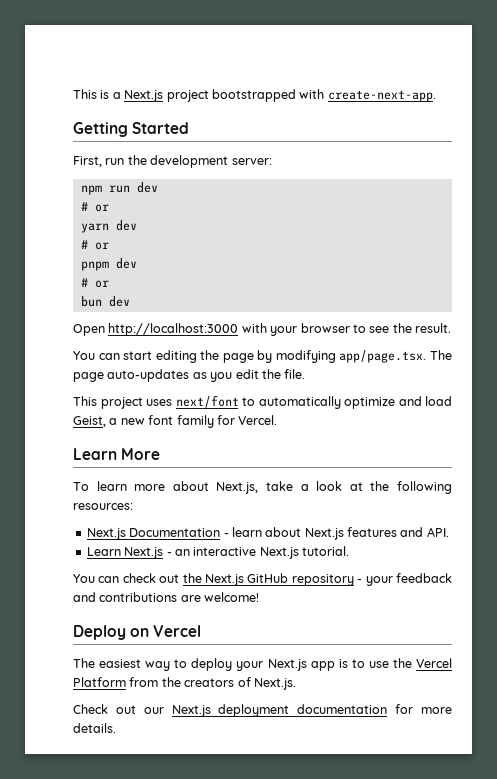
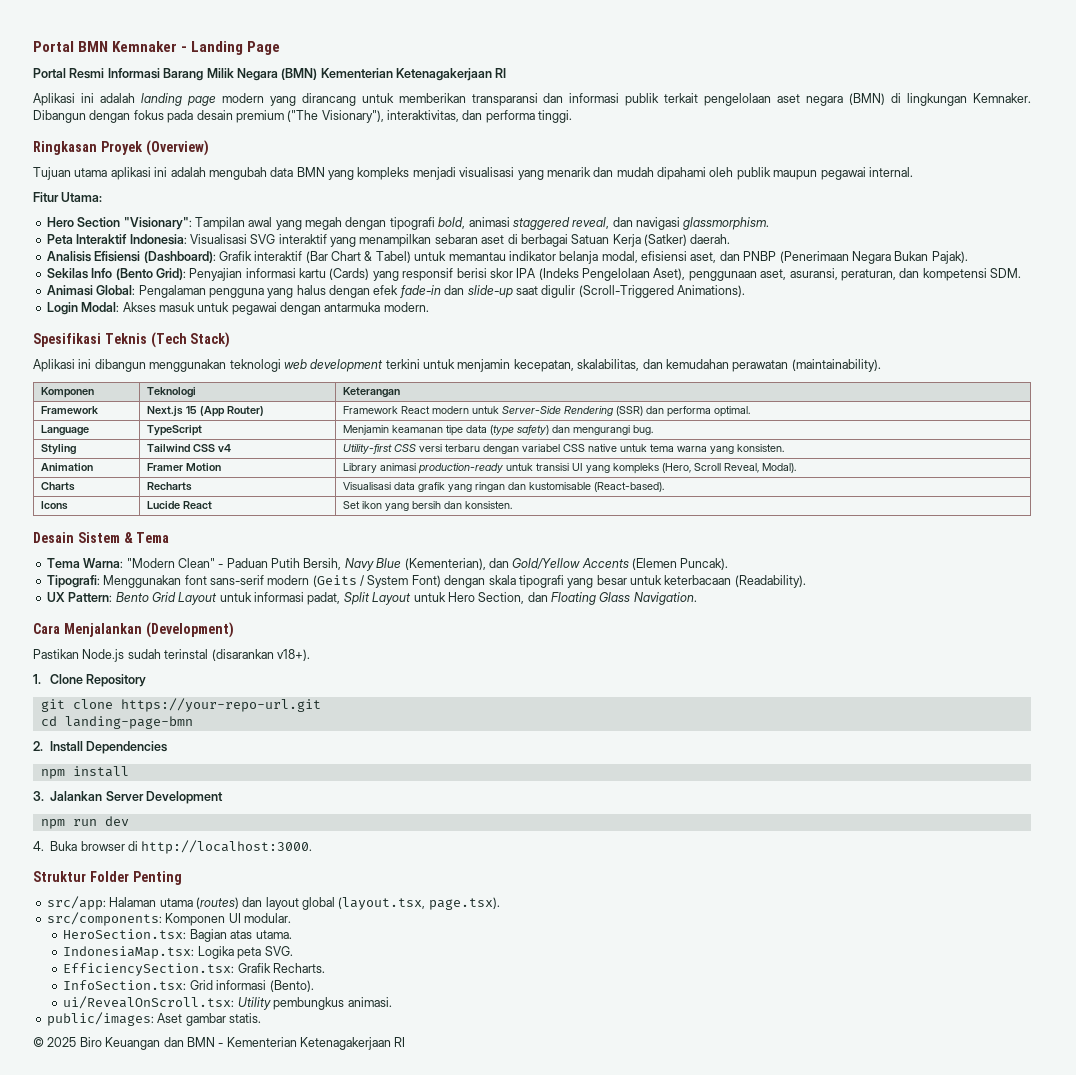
[73,89,436,102] [73,122,190,137] [73,155,272,168] [80,182,158,195] [80,202,109,212] [80,220,137,233] [80,240,109,250] [80,258,137,271] [80,278,109,288] [80,296,130,307] [73,323,451,336] [73,350,452,363] [73,369,306,382] [73,395,452,409] [73,415,278,428] [73,448,161,460] [73,481,453,494] [73,503,133,510] [86,527,449,540] [86,546,349,559] [73,573,452,586] [73,592,260,602] [73,625,202,640] [73,658,452,671] [73,677,296,690] [73,704,452,717] [73,723,116,733] This is a Next.js project bootstrapped with create-next-app. // Getting Started // First, run the development server: // npm run dev // # or // yarn dev // # or // pnpm dev // # or // bun dev // Open http://localhost:3000 with your browser to see the result. // You can start editing the page by modifying app/page.tsx. The page auto-updates as you edit the file. // This project uses next/font to automatically optimize and load Geist, a new font family for Vercel. // Learn More // To learn more about Next.js, take a look at the following resources: // Next.js Documentation - learn about Next.js features and API. // Learn Next.js - an interactive Next.js tutorial. // You can check out the Next.js GitHub repository - your feedback and contributions are welcome! // Deploy on Vercel // The easiest way to deploy your Next.js app is to use the Vercel Platform from the creators of Next.js. // Check out our Next.js deployment documentation for more details. -> [33,41,281,55] [33,68,507,81] [33,93,1032,106] [33,110,573,123] [33,140,209,156] [33,167,913,180] [33,192,103,202] [46,217,770,230] [46,234,731,247] [46,251,968,264] [46,268,1021,281] [46,285,745,298] [46,302,429,315] [33,332,231,348] [33,359,881,372] [40,387,94,398] [146,387,196,398] [342,387,400,398] [40,406,98,414] [146,406,264,417] [342,406,750,417] [40,425,89,436] [146,425,202,436] [342,425,653,436] [40,444,76,455] [146,444,231,452] [342,444,784,454] [40,463,93,471] [146,463,221,471] [342,463,796,474] [40,482,75,491] [146,482,192,491] [342,482,664,492] [40,501,68,510] [146,501,212,509] [342,501,512,511] [33,532,170,543] [46,558,729,571] [46,575,806,588] [46,592,697,605] [33,622,234,638] [33,649,310,662] [33,674,147,687] [40,698,321,712] [40,716,193,729] [33,741,168,754] [40,766,129,779] [33,791,223,804] [40,816,129,829] [33,840,313,854] [33,871,182,885] [46,896,500,910] [46,912,291,926] [63,929,292,942] [63,946,293,959] [63,963,326,976] [63,980,314,992] [63,996,392,1010] [46,1012,261,1026] [33,1037,406,1050] Portal BMN Kemnaker - Landing Page // Portal Resmi Informasi Barang Milik Negara (BMN) Kementerian Ketenagakerjaan RI // Aplikasi ini adalah landing page modern yang dirancang untuk memberikan transparansi dan informasi publik terkait pengelolaan aset negara (BMN) di lingkungan Kemnaker. Dibangun dengan fokus pada desain premium ("The Visionary"), interaktivitas, dan performa tinggi. // Ringkasan Proyek (Overview) // Tujuan utama aplikasi ini adalah mengubah data BMN yang kompleks menjadi visualisasi yang menarik dan mudah dipahami oleh publik maupun pegawai internal. // Fitur Utama: // Hero Section "Visionary": Tampilan awal yang megah dengan tipografi bold, animasi staggered reveal, dan navigasi glassmorphism. // Peta Interaktif Indonesia: Visualisasi SVG interaktif yang menampilkan sebaran aset di berbagai Satuan Kerja (Satker) daerah. // Analisis Efisiensi (Dashboard): Grafik interaktif (Bar Chart & Tabel) untuk memantau indikator belanja modal, efisiensi aset, dan PNBP (Penerimaan Negara Bukan Pajak). // Sekilas Info (Bento Grid): Penyajian informasi kartu (Cards) yang responsif berisi skor IPA (Indeks Pengelolaan Aset), penggunaan aset, asuransi, peraturan, dan kompetensi SDM. // Animasi Global: Pengalaman pengguna yang halus dengan efek fade-in dan slide-up saat digulir (Scroll-Triggered Animations). // Login Modal: Akses masuk untuk pegawai dengan antarmuka modern. // Spesifikasi Teknis (Tech Stack) // Aplikasi ini dibangun menggunakan teknologi web development terkini untuk menjamin kecepatan, skalabilitas, dan kemudahan perawatan (maintainability). // Komponen | Teknologi | Keterangan // Framework | Next.js 15 (App Router) | Framework React modern untuk Server-Side Rendering (SSR) dan performa optimal. // Language | TypeScript | Menjamin keamanan tipe data (type safety) dan mengurangi bug. // Styling | Tailwind CSS v4 | Utility-first CSS versi terbaru dengan variabel CSS native untuk tema warna yang konsisten. // Animation | Framer Motion | Library animasi production-ready untuk transisi UI yang kompleks (Hero, Scroll Reveal, Modal). // Charts | Recharts | Visualisasi data grafik yang ringan dan kustomisable (React-based). // Icons | Lucide React | Set ikon yang bersih dan konsisten. // Desain Sistem & Tema // Tema Warna: "Modern Clean" - Paduan Putih Bersih, Navy Blue (Kementerian), dan Gold/Yellow Accents (Elemen Puncak). // Tipografi: Menggunakan font sans-serif modern (Geits / System Font) dengan skala tipografi yang besar untuk keterbacaan (Readability). // UX Pattern: Bento Grid Layout untuk informasi padat, Split Layout untuk Hero Section, dan Floating Glass Navigation. // Cara Menjalankan (Development) // Pastikan Node.js sudah terinstal (disarankan v18+). // 1. Clone Repository // git clone https://your-repo-url.git // cd landing-page-bmn // 2. Install Dependencies // npm install // 3. Jalankan Server Development // npm run dev // 4. Buka browser di http://localhost:3000. // Struktur Folder Penting // src/app: Halaman utama (routes) dan layout global (layout.tsx, page.tsx). // src/components: Komponen UI modular. // HeroSection.tsx: Bagian atas utama. // IndonesiaMap.tsx: Logika peta SVG. // EfficiencySection.tsx: Grafik Recharts. // InfoSection.tsx: Grid informasi (Bento). // ui/RevealOnScroll.tsx: Utility pembungkus animasi. // public/images: Aset gambar statis. // © 2025 Biro Keuangan dan BMN - Kementerian Ketenagakerjaan RI

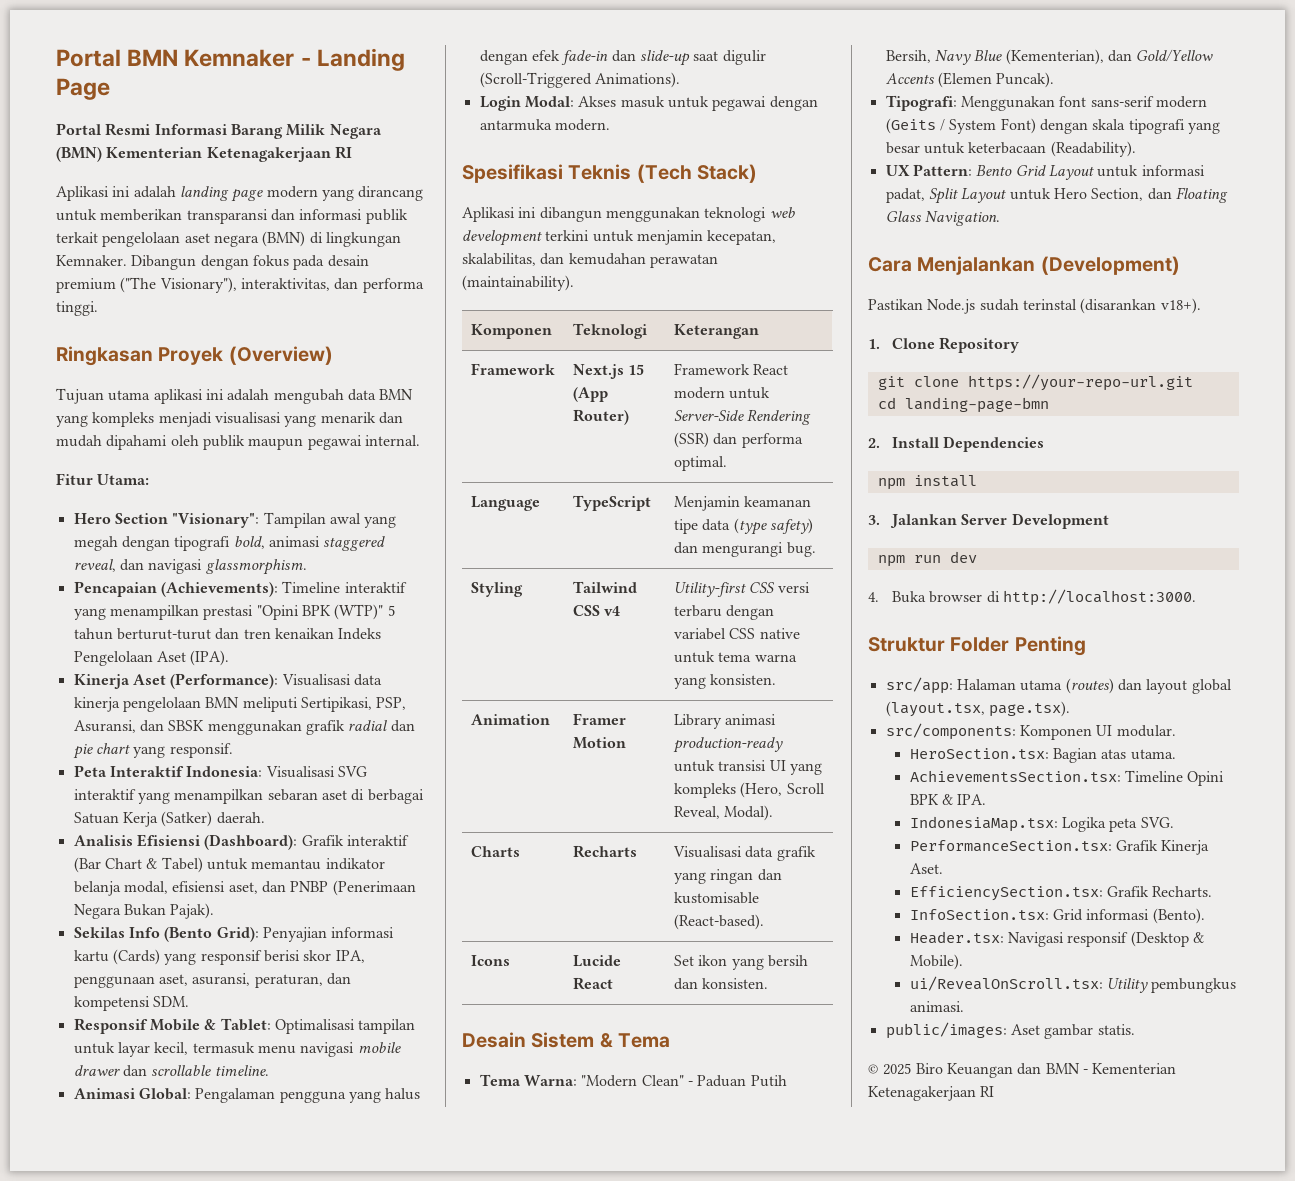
(770, 223) none -> [73,581,407,597] [73,604,395,620] [73,628,382,640] [73,650,230,666] [73,673,382,689] [73,697,407,712] [73,720,415,735] [72,743,233,759] // Pencapaian (Achievements): Timeline interaktif yang menampilkan prestasi "Opini BPK (WTP)" 5 tahun berturut-turut dan tren kenaikan Indeks Pengelolaan Aset (IPA). // Kinerja Aset (Performance): Visualisasi data kinerja pengelolaan BMN meliputi Sertipikasi, PSP, Asuransi, dan SBSK menggunakan grafik radial dan pie chart yang responsif.
[516,268,686,281] IPA (Indeks Pengelolaan Aset), -> [335,950,365,963] IPA,
(1021, 273) none -> [73,1018,416,1034] [73,1042,401,1057] [73,1065,269,1077] // Responsif Mobile & Tablet: Optimalisasi tampilan untuk layar kecil, termasuk menu navigasi mobile drawer dan scrollable timeline.
(292, 934) none -> [909,770,1225,786] [909,794,987,805] // AchievementsSection.tsx: Timeline Opini BPK & IPA.
(293, 951) none -> [909,840,1210,855] [909,863,943,874] // PerformanceSection.tsx: Grafik Kinerja Aset.
(314, 986) none -> [909,931,1204,947] [909,954,963,970] // Header.tsx: Navigasi responsif (Desktop & Mobile).

